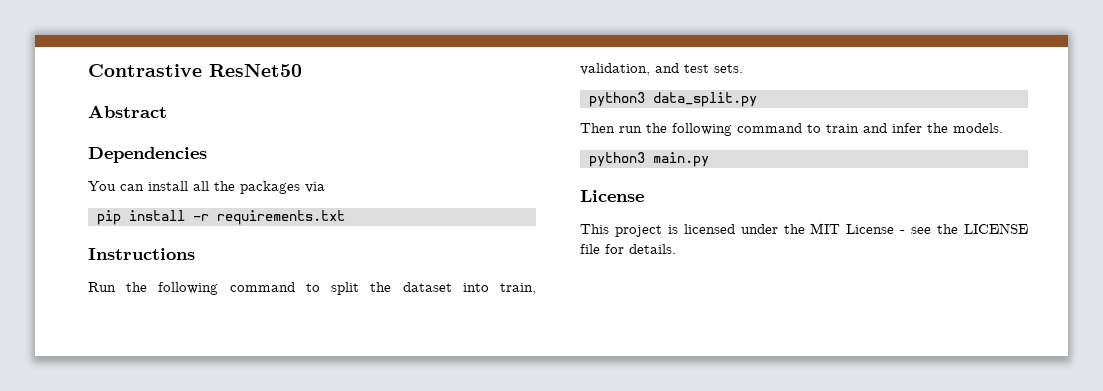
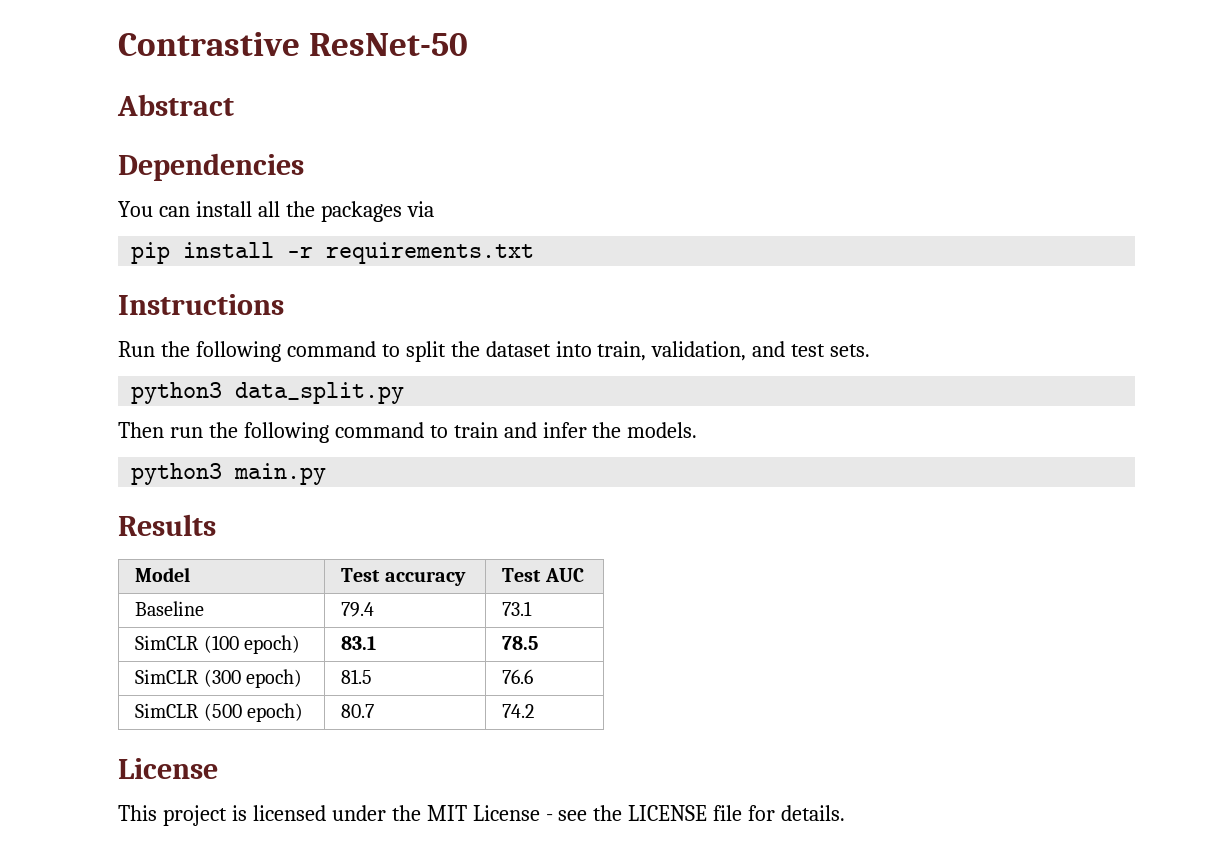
[209,64,302,77] ResNet50 -> [309,33,469,56] ResNet-50
(709, 159) none -> [118,514,216,536] [135,567,191,582] [341,568,466,586] [502,568,584,582] [135,601,205,616] [341,602,375,617] [502,601,533,616] [135,635,301,654] [341,636,377,650] [502,636,539,650] [135,669,303,688] [341,669,373,684] [502,669,534,684] [135,703,304,722] [341,704,375,718] [502,704,535,718] // Results // Model | Test accuracy | Test AUC // Baseline | 79.4 | 73.1 // SimCLR (100 epoch) | 83.1 | 78.5 // SimCLR (300 epoch) | 81.5 | 76.6 // SimCLR (500 epoch) | 80.7 | 74.2

